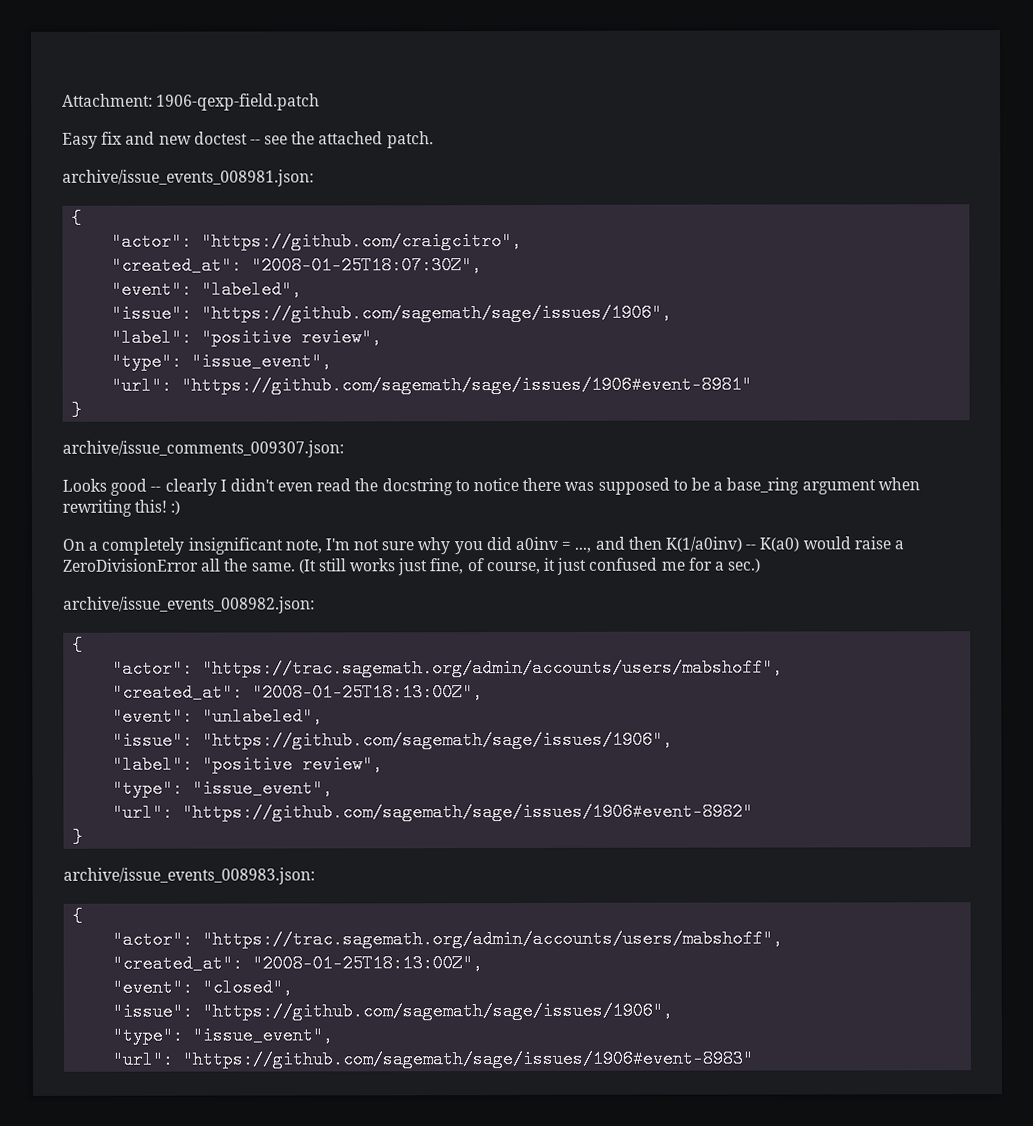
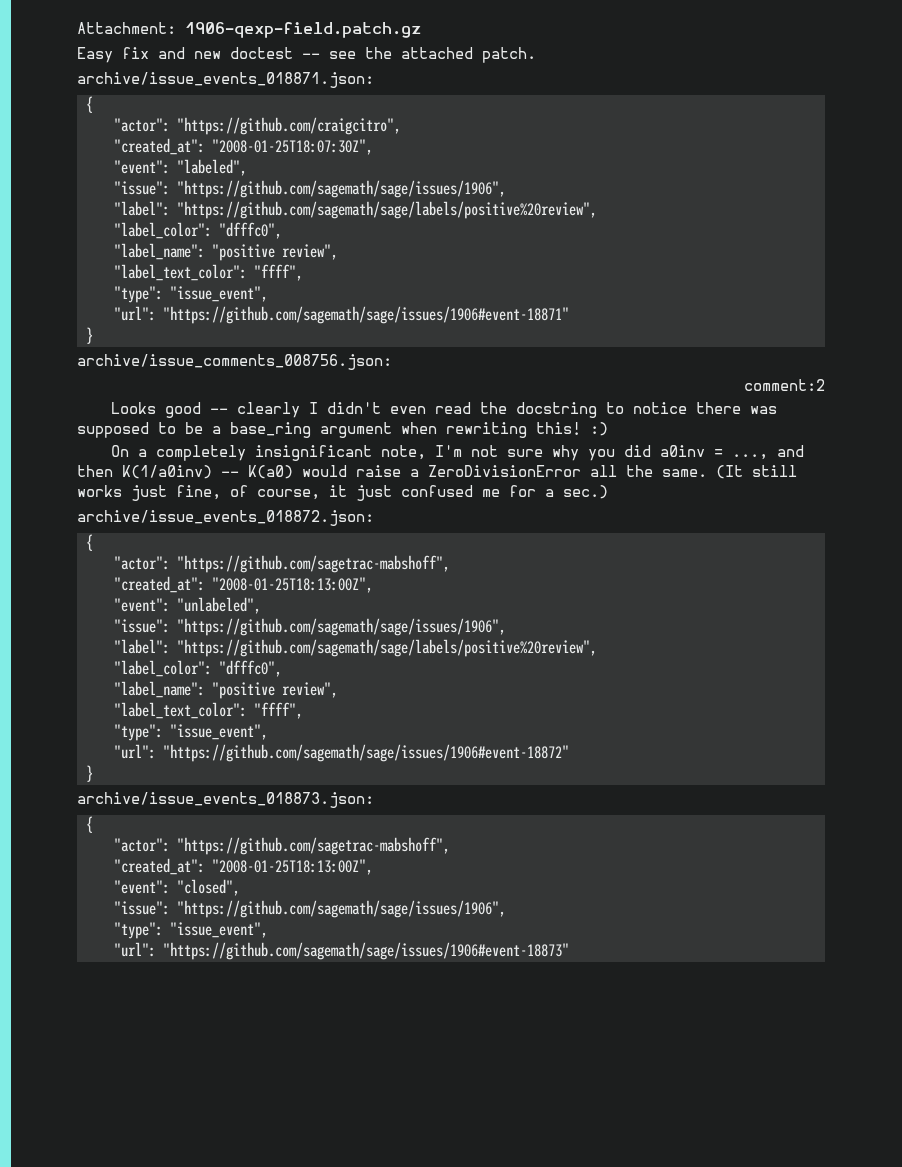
[156,93,321,111] 1906-qexp-field.patch -> [185,22,421,38] 1906-qexp-field.patch.gz
[62,169,314,187] archive/issue_events_008981.json: -> [77,72,374,88] archive/issue_events_018871.json:
[201,328,383,347] [111,352,333,371] [111,375,753,395] [71,400,83,419] [62,440,344,458] "positive review", // "type": "issue_event", // "url": "https://github.com/sagemath/sage/issues/1906#event-8981" // } // archive/issue_comments_009307.json: -> [177,201,597,219] [114,222,282,239] [114,243,338,261] [114,264,303,281] [114,286,268,303] [114,306,569,324] [86,327,93,344] [77,354,392,370] [744,379,825,391] "https://github.com/sagemath/sage/labels/positive%20review", // "label_color": "dfffc0", // "label_name": "positive review", // "label_text_color": "ffff", // "type": "issue_event", // "url": "https://github.com/sagemath/sage/issues/1906#event-18871" // } // archive/issue_comments_008756.json: // comment:2
[63,596,315,614] [72,635,84,654] [112,658,784,678] archive/issue_events_008982.json: // { // "actor": "https://trac.sagemath.org/admin/accounts/users/mabshoff", -> [77,510,374,526] [86,534,93,551] [114,555,450,573] archive/issue_events_018872.json: // { // "actor": "https://github.com/sagetrac-mabshoff",
[202,755,384,774] [112,779,334,798] [112,802,754,822] [72,827,84,846] [63,867,315,885] [72,906,84,925] [112,929,784,949] "positive review", // "type": "issue_event", // "url": "https://github.com/sagemath/sage/issues/1906#event-8982" // } // archive/issue_events_008983.json: // { // "actor": "https://trac.sagemath.org/admin/accounts/users/mabshoff", -> [177,639,597,657] [114,660,282,677] [114,681,338,699] [114,702,303,719] [114,724,268,741] [114,744,569,762] [86,765,93,782] [77,792,374,808] [86,816,93,833] [114,837,450,855] "https://github.com/sagemath/sage/labels/positive%20review", // "label_color": "dfffc0", // "label_name": "positive review", // "label_text_color": "ffff", // "type": "issue_event", // "url": "https://github.com/sagemath/sage/issues/1906#event-18872" // } // archive/issue_events_018873.json: // { // "actor": "https://github.com/sagetrac-mabshoff",
[182,1049,754,1069] "https://github.com/sagemath/sage/issues/1906#event-8983" -> [163,942,569,960] "https://github.com/sagemath/sage/issues/1906#event-18873"

